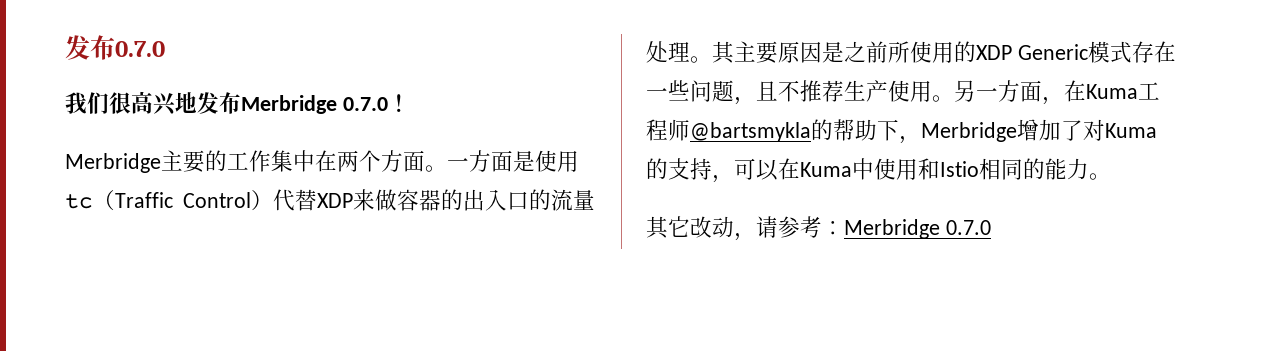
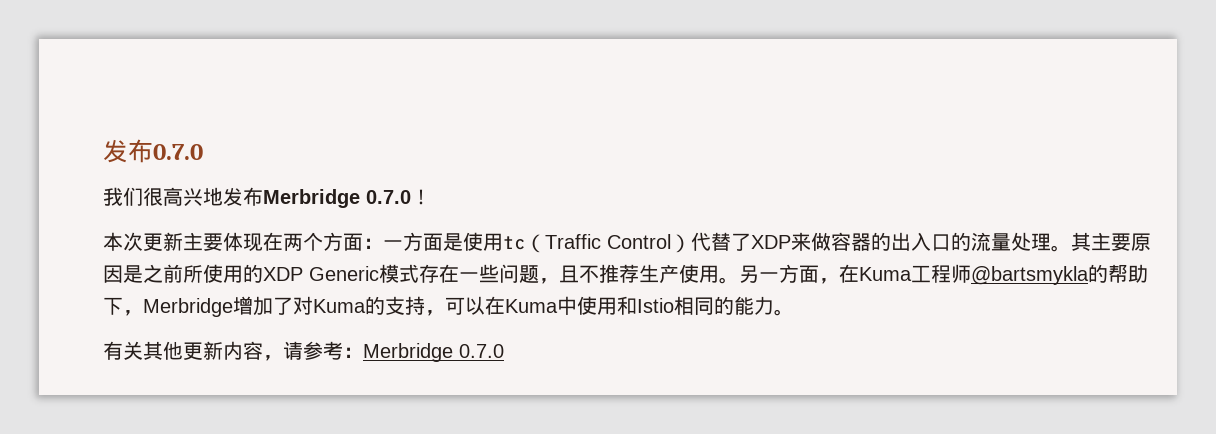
[65,150,315,173] Merbridge主要的工作集中 -> [103,232,263,252] 本次更新主要体现
[425,165,447,172] 。 -> [363,238,383,249] ：
(317, 200) none -> [731,233,751,251] 了
[646,216,734,239] 其它改动 -> [103,341,263,360] 有关其他更新内容

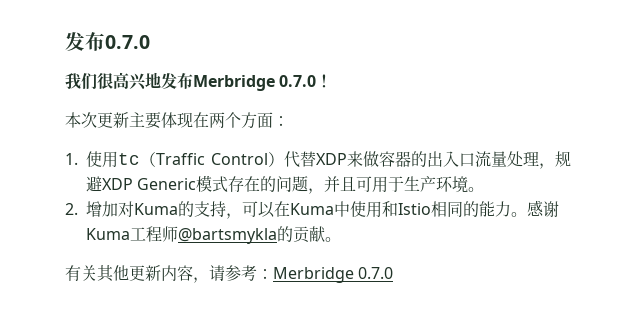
[383,232,463,251] 一方面是 -> [65,153,78,165] // 1.
[731,233,751,251] 了 -> (316, 159) none
[951,232,971,251] 的 -> (475, 160) none
[1051,232,1151,252] [103,264,1148,285] [103,296,293,317] 。其主要原因是之前所使用的XDP Generic模式存在一些问题，且不推荐生产使用。另一方面，在Kuma工程师@bartsmykla的帮助下，Merbridge增加了 -> [539,151,571,169] [86,175,485,194] [65,201,118,217] ，规避XDP Generic模式存在的问题，并且可用于生产环境。 // 2.增加
(794, 312) none -> [527,200,559,217] [86,226,341,244] 感谢Kuma工程师@bartsmykla的贡献。

